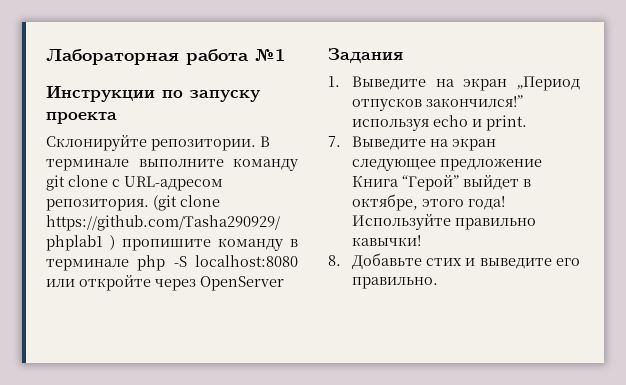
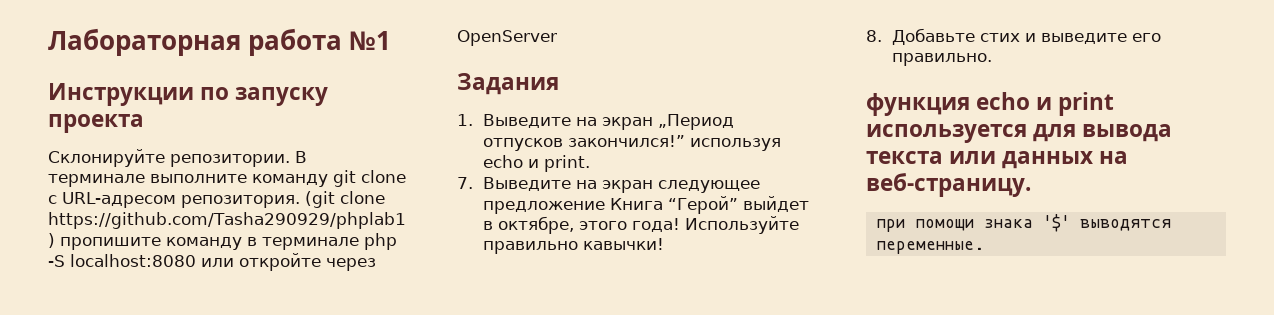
(438, 283) none -> [866,92,1115,116] [866,124,1173,143] [866,151,1129,169] [866,173,1031,197] [875,214,1171,232] [875,241,984,254] // функция echo и print используется для вывода текста или данных на веб-страницу. // при помощи знака '$' выводятся переменные.

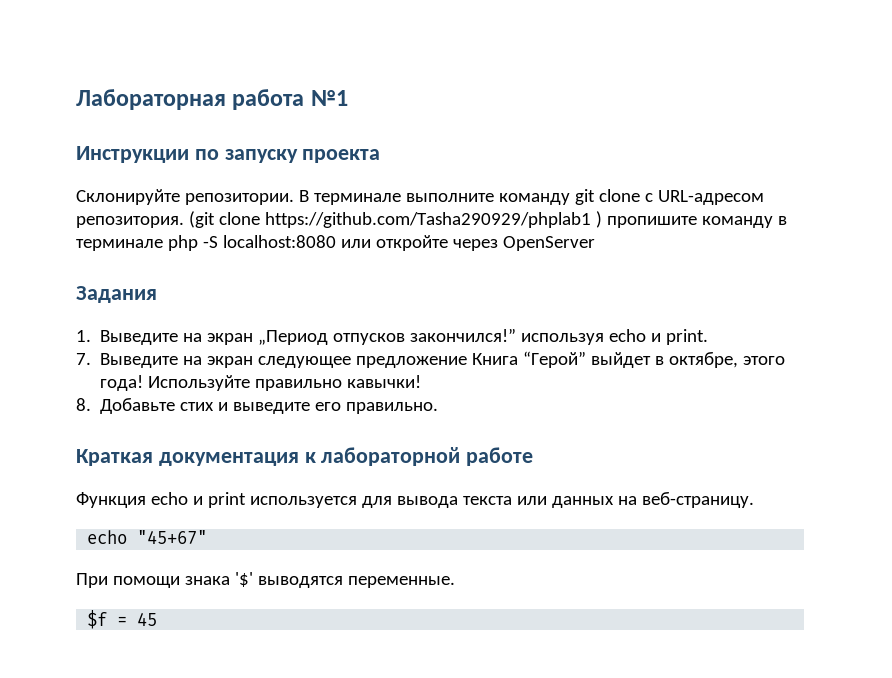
[866,93,970,116] функция -> [76,447,534,466] [76,492,146,508] Краткая документация к лабораторной работе // Функция
[875,219,905,232] при -> [87,530,208,544] [76,573,108,588] echo "45+67" // При
(984, 247) none -> [87,610,158,629] // $f = 45

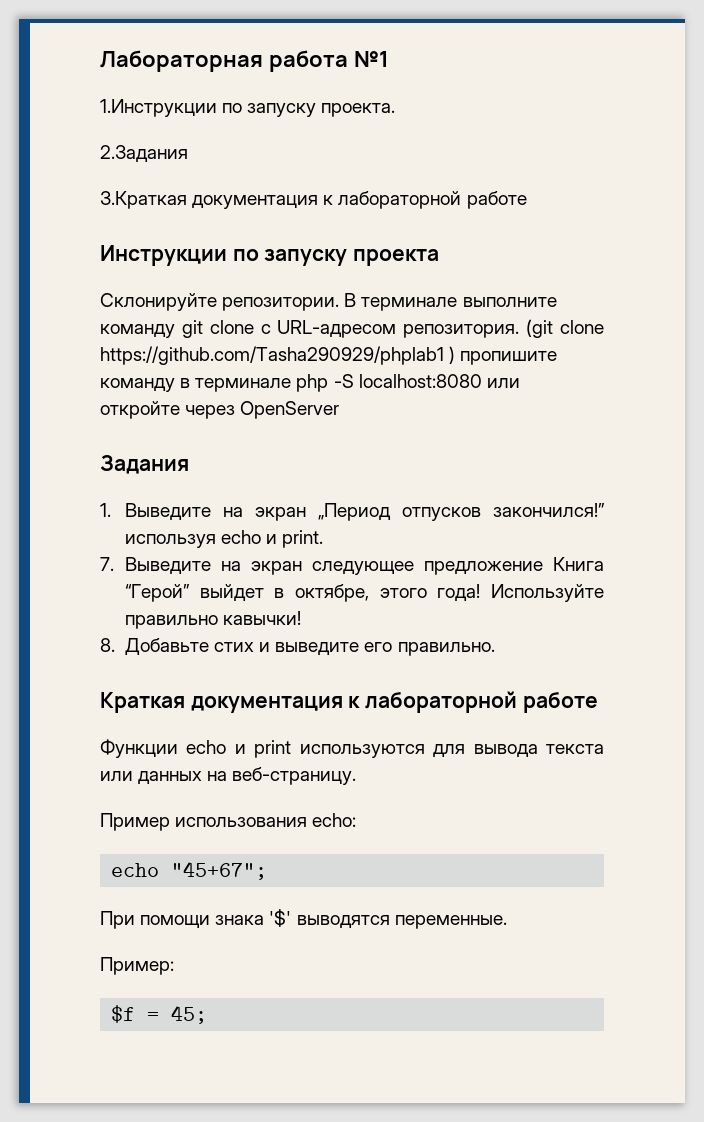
(348, 98) none -> [100,99,396,117] [100,145,188,162] [100,191,527,209] // 1.Инструкции по запуску проекта. // 2.Задания // 3.Краткая документация к лабораторной работе
[76,492,146,508] Функция -> [100,739,178,758] Функции
[249,496,357,508] используется -> [299,744,425,758] используются
[87,530,208,544] // echo "45+67" -> [100,813,357,831] [111,861,268,880] // Пример использования echo: // echo "45+67";
(455, 582) none -> [100,957,174,975] // Пример:
[137,612,158,626] 45 -> [171,1005,208,1024] 45;

